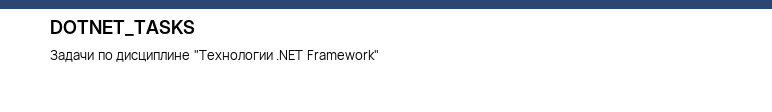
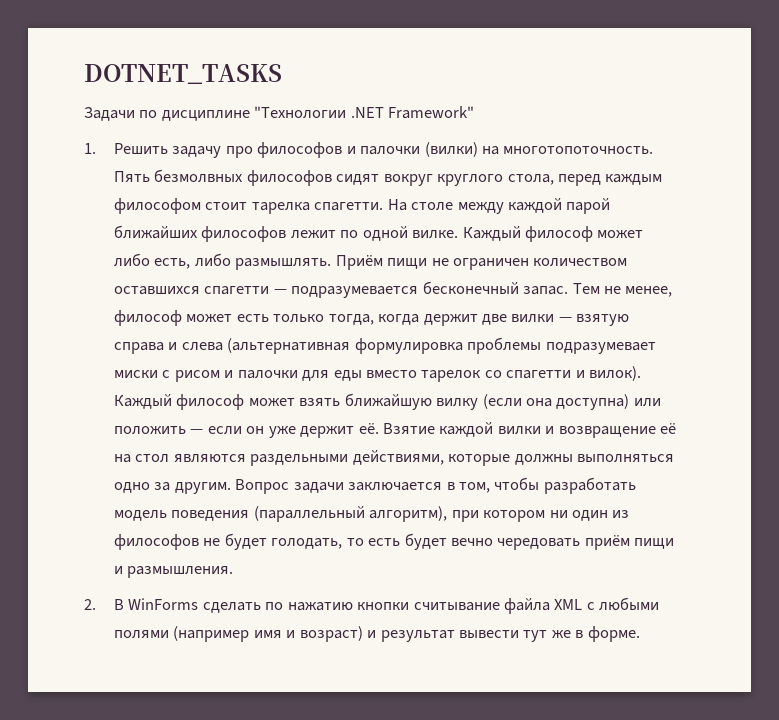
(379, 55) none -> [84,142,654,158] [113,169,663,186] [113,198,611,214] [113,225,644,242] [113,253,628,270] [113,281,673,298] [113,310,630,326] [113,337,656,354] [113,366,642,382] [113,393,661,410] [113,422,677,438] [113,450,675,466] [113,477,636,494] [113,506,630,522] [113,533,675,550] [113,566,234,578] [84,597,660,614] [113,626,640,642] // 1. Решить задачу про философов и палочки (вилки) на многотопоточность. Пять безмолвных философов сидят вокруг круглого стола, перед каждым философом стоит тарелка спагетти. На столе между каждой парой ближайших философов лежит по одной вилке. Каждый философ может либо есть, либо размышлять. Приём пищи не ограничен количеством оставшихся спагетти — подразумевается бесконечный запас. Тем не менее, философ может есть только тогда, когда держит две вилки — взятую справа и слева (альтернативная формулировка проблемы подразумевает миски с рисом и палочки для еды вместо тарелок со спагетти и вилок). Каждый философ может взять ближайшую вилку (если она доступна) или положить — если он уже держит её. Взятие каждой вилки и возвращение её на стол являются раздельными действиями, которые должны выполняться одно за другим. Вопрос задачи заключается в том, чтобы разработать модель поведения (параллельный алгоритм), при котором ни один из философов не будет голодать, то есть будет вечно чередовать приём пищи и размышления. // 2. В WinForms сделать по нажатию кнопки считывание файла XML с любыми полями (например имя и возраст) и результат вывести тут же в форме.

